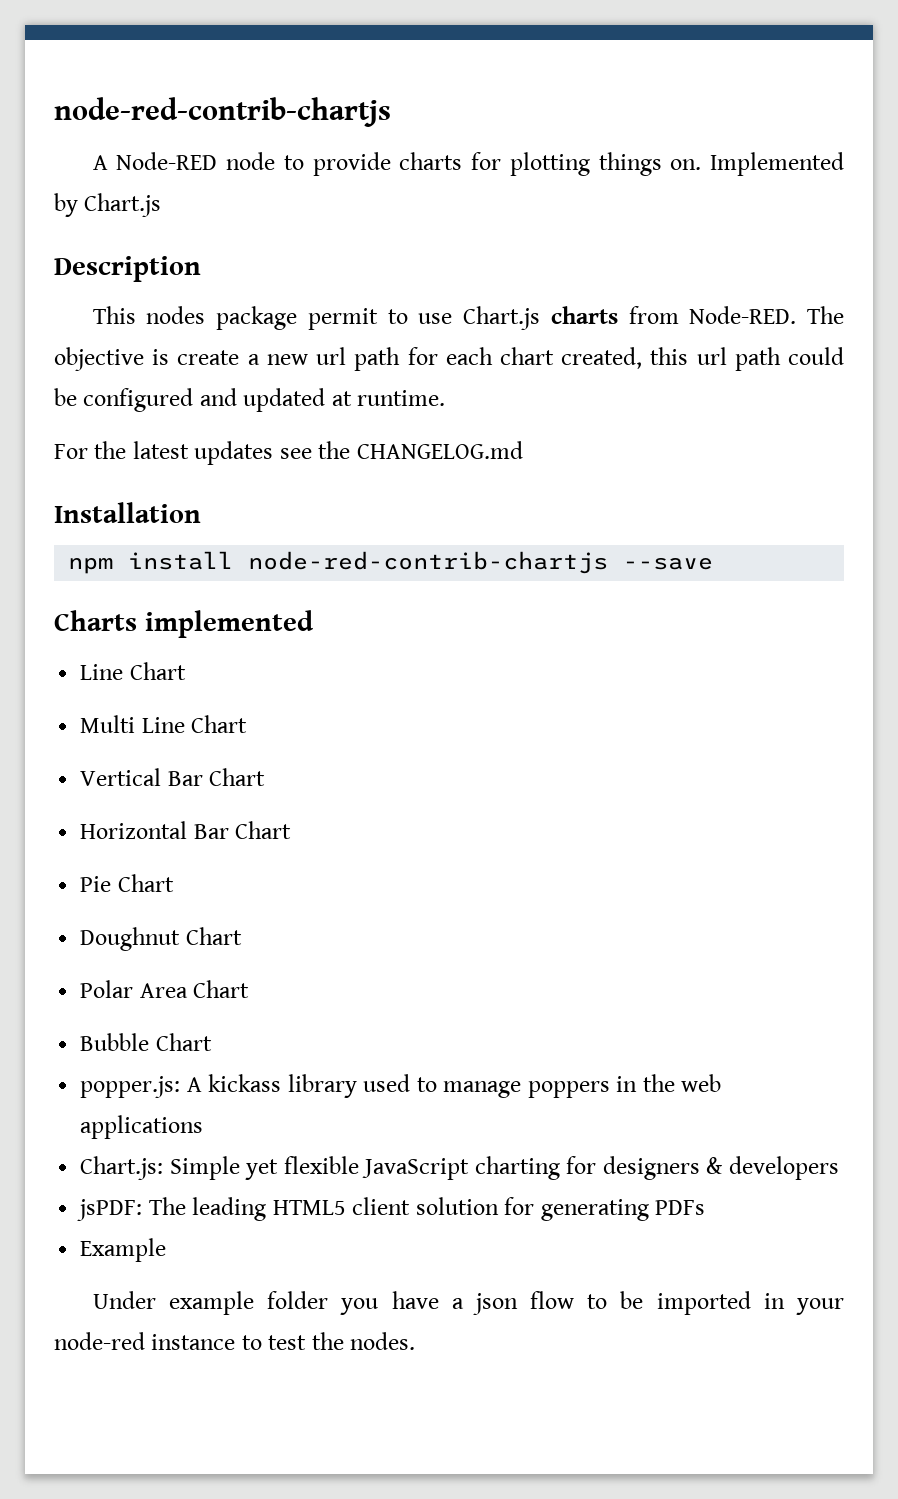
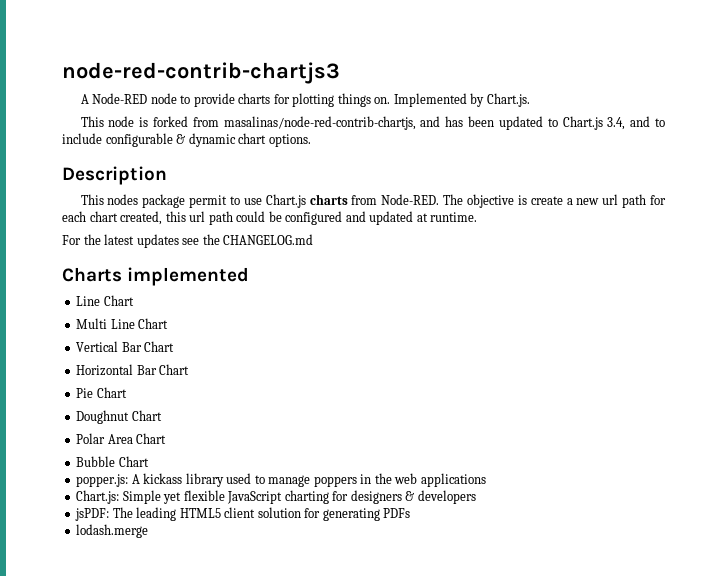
[54,97,391,127] node-red-contrib-chartjs -> [62,62,340,84] node-red-contrib-chartjs3
[84,193,162,217] Chart.js -> [486,93,530,107] [80,116,665,130] [62,133,311,147] Chart.js. // This node is forked from masalinas/node-red-contrib-chartjs, and has been updated to Chart.js 3.4, and to include configurable & dynamic chart options.
[54,502,201,523] [68,551,714,574] // Installation // npm install node-red-contrib-chartjs --save -> (314, 239) none
[80,1238,167,1262] [92,1291,845,1315] [54,1332,416,1350] Example // Under example folder you have a json flow to be imported in your node-red instance to test the nodes. -> [76,524,149,538] lodash.merge

